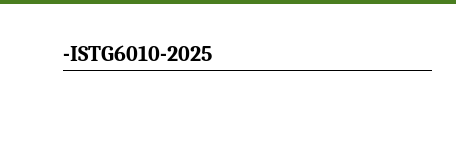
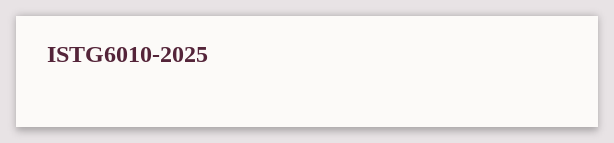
[63,45,212,61] -ISTG6010-2025 -> [47,47,208,62] ISTG6010-2025

